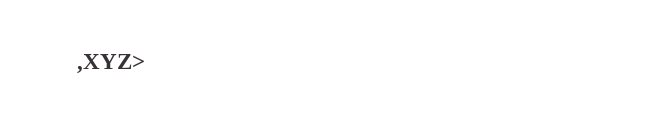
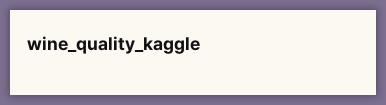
[77,54,145,74] ,XYZ> -> [27,36,200,54] wine_quality_kaggle

